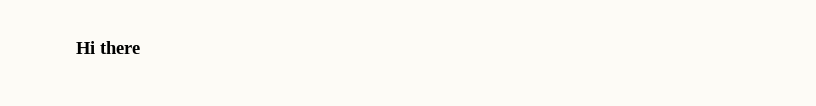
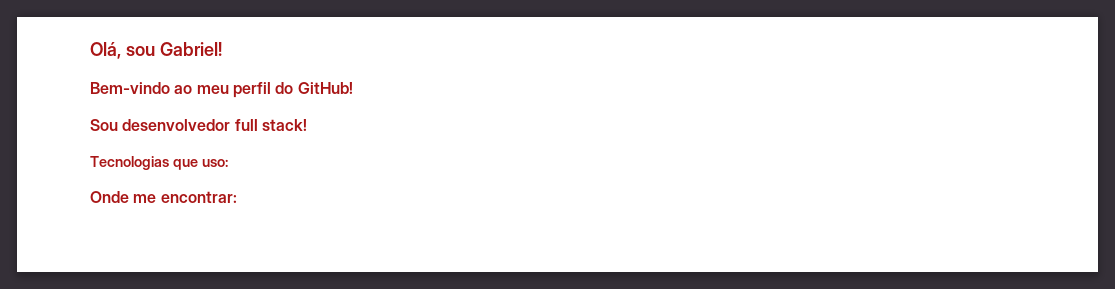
[76,41,140,54] Hi there -> [90,42,222,59] [90,82,353,98] [90,119,307,131] [90,156,228,170] [90,191,237,203] Olá, sou Gabriel! // Bem-vindo ao meu perfil do GitHub! // Sou desenvolvedor full stack! // Tecnologias que uso: // Onde me encontrar:

